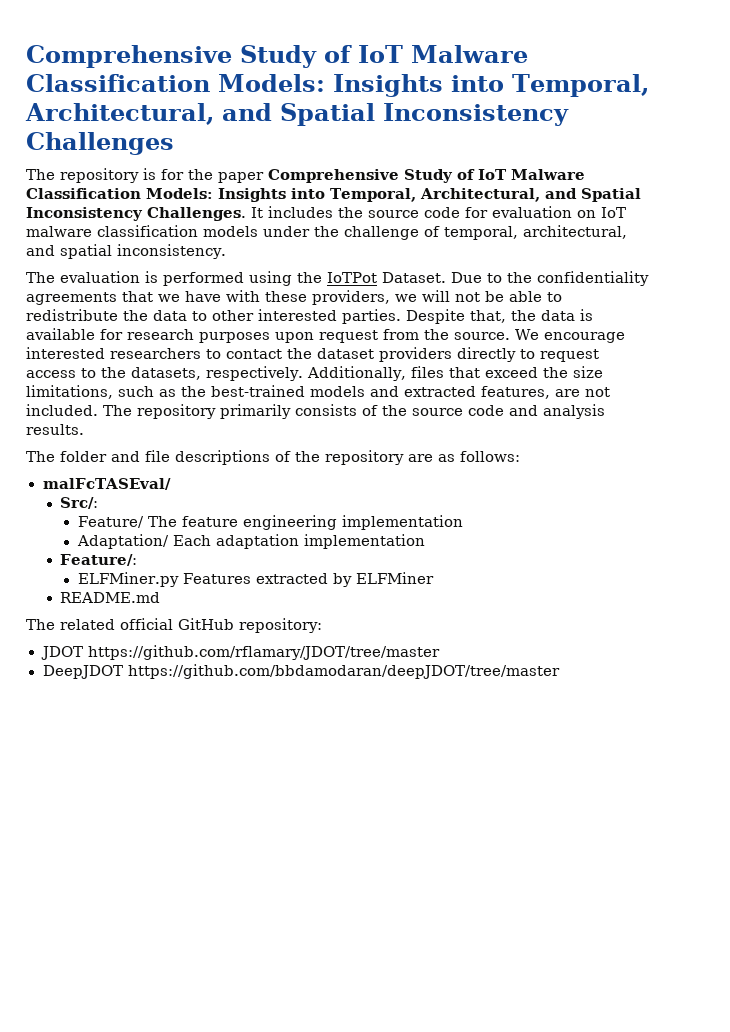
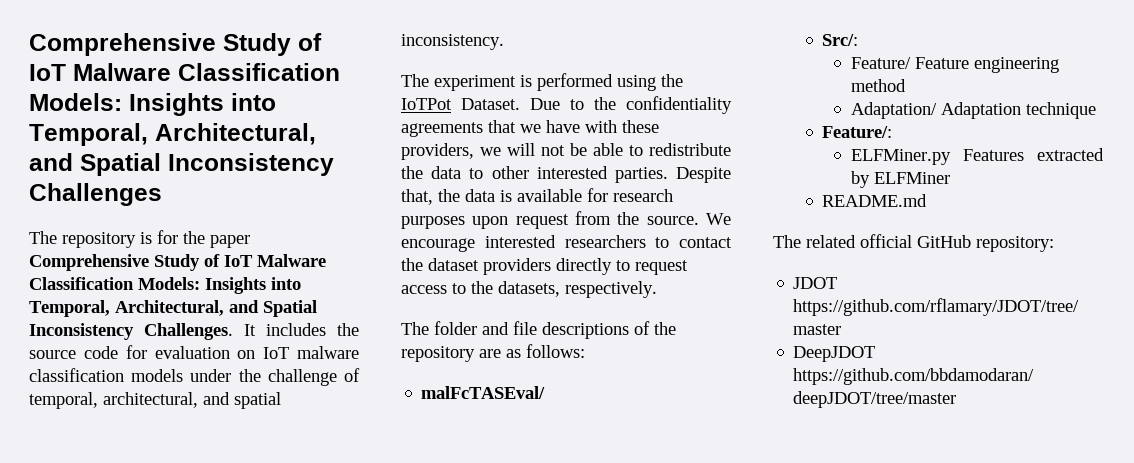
[60,271,140,283] evaluation -> [434,75,516,91] experiment
[306,366,603,381] [26,385,610,399] [26,404,605,419] [26,424,84,435] Additionally, files that exceed the size limitations, such as the best-trained models and extracted features, are not included. The repository primarily consists of the source code and analysis results. -> (657, 289) none
[147,515,463,530] [76,534,425,549] The feature engineering implementation // Adaptation/ Each adaptation implementation -> [915,57,1060,73] [851,79,907,92] [851,102,1097,119] Feature engineering method // Adaptation/ Adaptation technique

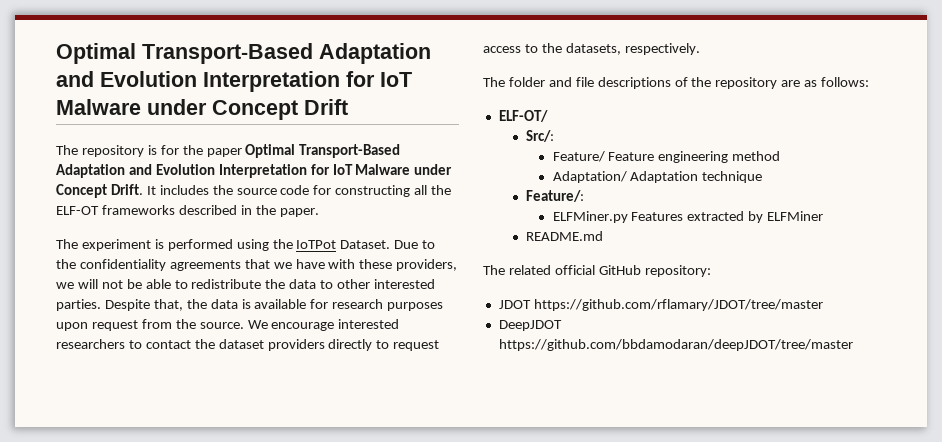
[29,33,322,56] [29,63,340,81] [29,93,276,116] [29,123,316,146] [29,153,334,176] [29,183,162,206] Comprehensive Study of IoT Malware Classification Models: Insights into Temporal, Architectural, and Spatial Inconsistency Challenges -> [56,43,431,64] [56,71,412,92] [56,99,348,120] Optimal Transport-Based Adaptation and Evolution Interpretation for IoT Malware under Concept Drift
[29,254,326,271] [29,277,301,294] [29,300,317,317] [29,323,233,340] Comprehensive Study of IoT Malware Classification Models: Insights into Temporal, Architectural, and Spatial Inconsistency Challenges. -> [245,144,401,158] [56,164,453,178] [56,184,143,198] Optimal Transport-Based Adaptation and Evolution Interpretation for IoT Malware under Concept Drift.
[154,346,359,359] [29,368,360,386] [29,392,281,409] [401,34,504,50] evaluation on IoT malware classification models under the challenge of temporal, architectural, and spatial inconsistency. -> [335,185,452,197] [56,205,319,217] constructing all the ELF-OT frameworks described in the paper.
[421,386,546,399] malFcTASEval/ -> [498,110,548,122] ELF-OT/

